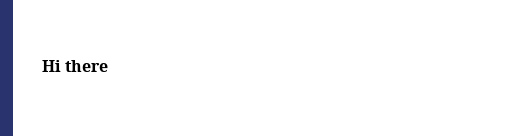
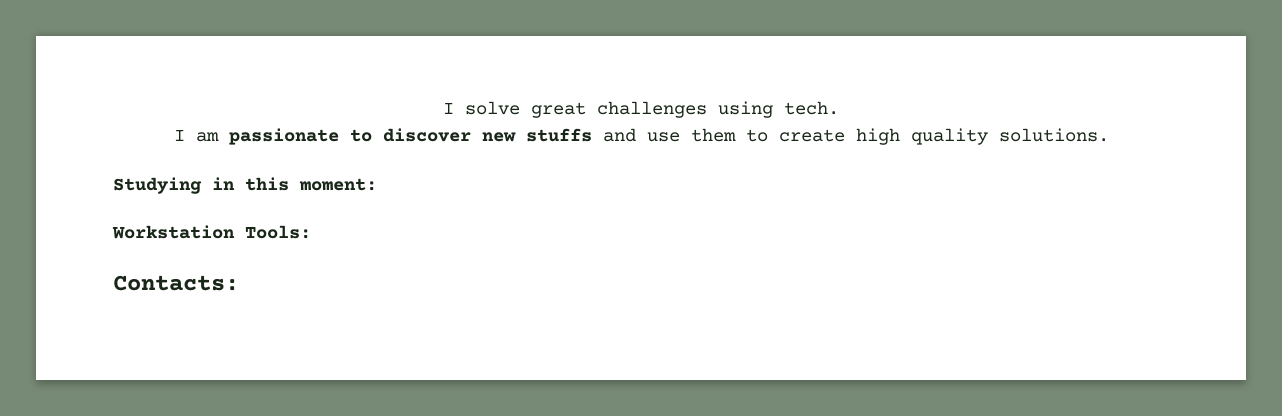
[42,60,109,72] Hi there -> [443,101,839,118] [173,128,1109,145] [113,177,377,194] [112,225,311,239] [113,275,239,291] I solve great challenges using tech. // I am passionate to discover new stuffs and use them to create high quality solutions. // Studying in this moment: // Workstation Tools: // Contacts:

